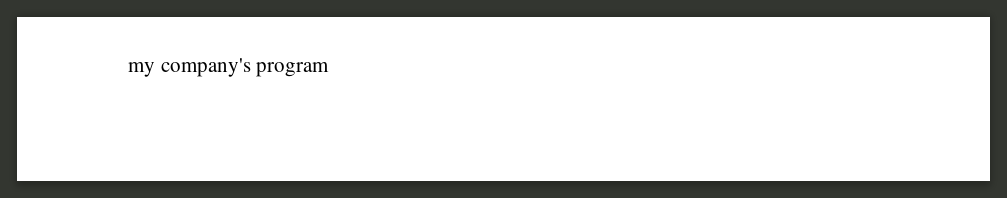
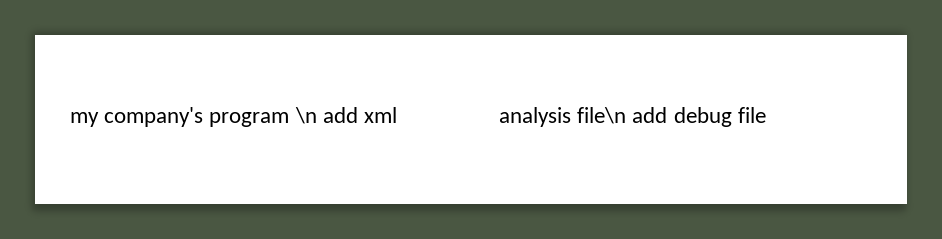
(330, 69) none -> [294,107,766,127] \n add xml analysis file\n add debug file

